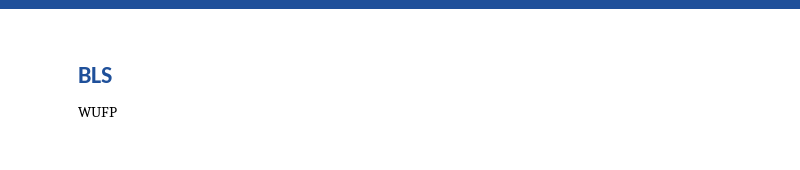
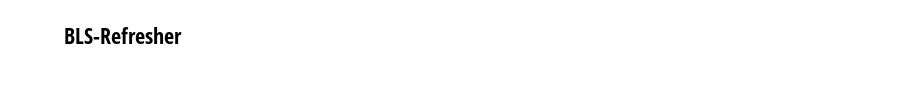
[78,67,112,83] [78,107,117,117] BLS // WUFP -> [64,27,182,44] BLS-Refresher

